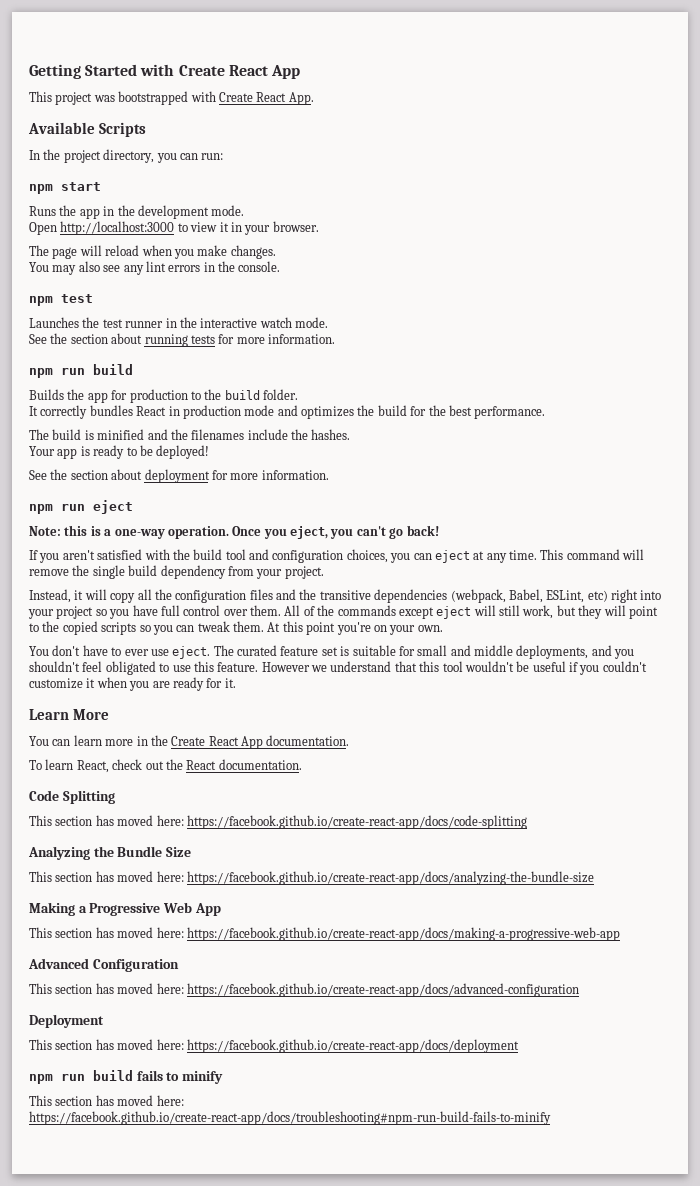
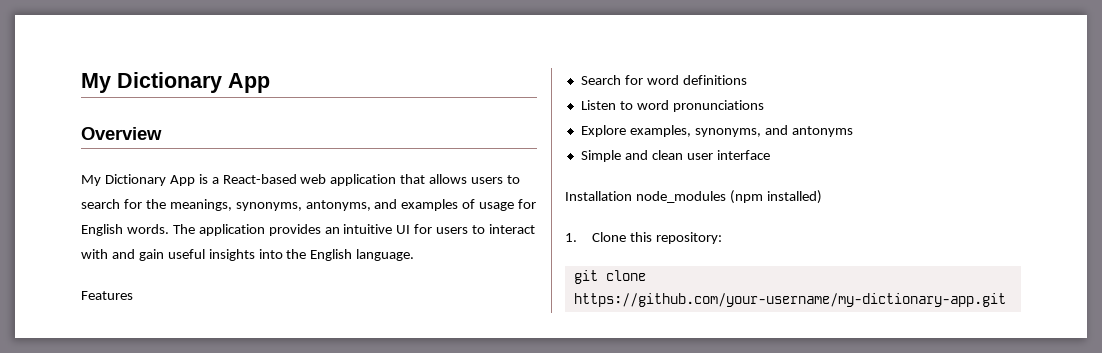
[29,64,300,79] [29,91,314,105] [28,122,146,137] [29,149,224,163] [29,182,101,194] [29,205,245,219] [29,221,319,235] [29,245,276,259] [29,261,281,275] [29,294,93,306] [29,317,328,328] [29,333,335,347] [29,364,133,378] [29,389,298,403] [29,405,546,419] [29,429,351,440] [29,445,210,459] [29,469,329,483] [29,500,133,514] [29,525,439,539] [29,549,645,563] [29,565,324,579] [29,589,662,603] [28,605,658,619] [29,621,443,635] [29,645,635,659] [29,661,647,675] [29,677,236,691] [29,709,109,720] [29,735,350,749] [29,759,302,773] [29,790,115,804] [29,815,527,829] [28,846,191,860] [29,871,594,885] [29,902,221,916] [29,927,620,941] [28,958,179,972] [29,983,579,997] [29,1014,104,1028] [29,1039,519,1053] [29,1070,223,1084] [29,1095,184,1106] [29,1111,551,1125] Getting Started with Create React App // This project was bootstrapped with Create React App. // Available Scripts // In the project directory, you can run: // npm start // Runs the app in the development mode. // Open http://localhost:3000 to view it in your browser. // The page will reload when you make changes. // You may also see any lint errors in the console. // npm test // Launches the test runner in the interactive watch mode. // See the section about running tests for more information. // npm run build // Builds the app for production to the build folder. // It correctly bundles React in production mode and optimizes the build for the best performance. // The build is minified and the filenames include the hashes. // Your app is ready to be deployed! // See the section about deployment for more information. // npm run eject // Note: this is a one-way operation. Once you eject, you can't go back! // If you aren't satisfied with the build tool and configuration choices, you can eject at any time. This command will remove the single build dependency from your project. // Instead, it will copy all the configuration files and the transitive dependencies (webpack, Babel, ESLint, etc) right into your project so you have full control over them. All of the commands except eject will still work, but they will point to the copied scripts so you can tweak them. At this point you're on your own. // You don't have to ever use eject. The curated feature set is suitable for small and middle deployments, and you shouldn't feel obligated to use this feature. However we understand that this tool wouldn't be useful if you couldn't customize it when you are ready for it. // Learn More // You can learn more in the Create React App documentation. // To learn React, check out the React documentation. // Code Splitting // This section has moved here: https://facebook.github.io/create-react-app/docs/code-splitting // Analyzing the Bundle Size // This section has moved here: https://facebook.github.io/create-react-app/docs/analyzing-the-bundle-size // Making a Progressive Web App // This section has moved here: https://facebook.github.io/create-react-app/docs/making-a-progressive-web-app // Advanced Configuration // This section has moved here: https://facebook.github.io/create-react-app/docs/advanced-configuration // Deployment // This section has moved here: https://facebook.github.io/create-react-app/docs/deployment // npm run build fails to minify // This section has moved here: https://facebook.github.io/create-react-app/docs/troubleshooting#npm-run-build-fails-to-minify -> [81,72,270,93] [81,127,162,140] [81,174,521,186] [81,199,537,211] [81,224,536,236] [81,249,415,261] [81,291,133,300] [580,75,747,85] [580,100,764,112] [580,125,853,137] [580,150,770,162] [565,190,822,204] [565,232,723,244] [573,270,646,284] [573,293,1006,307] My Dictionary App // Overview // My Dictionary App is a React-based web application that allows users to search for the meanings, synonyms, antonyms, and examples of usage for English words. The application provides an intuitive UI for users to interact with and gain useful insights into the English language. // Features // Search for word definitions // Listen to word pronunciations // Explore examples, synonyms, and antonyms // Simple and clean user interface // Installation node_modules (npm installed) // 1. Clone this repository: // git clone https://github.com/your-username/my-dictionary-app.git

